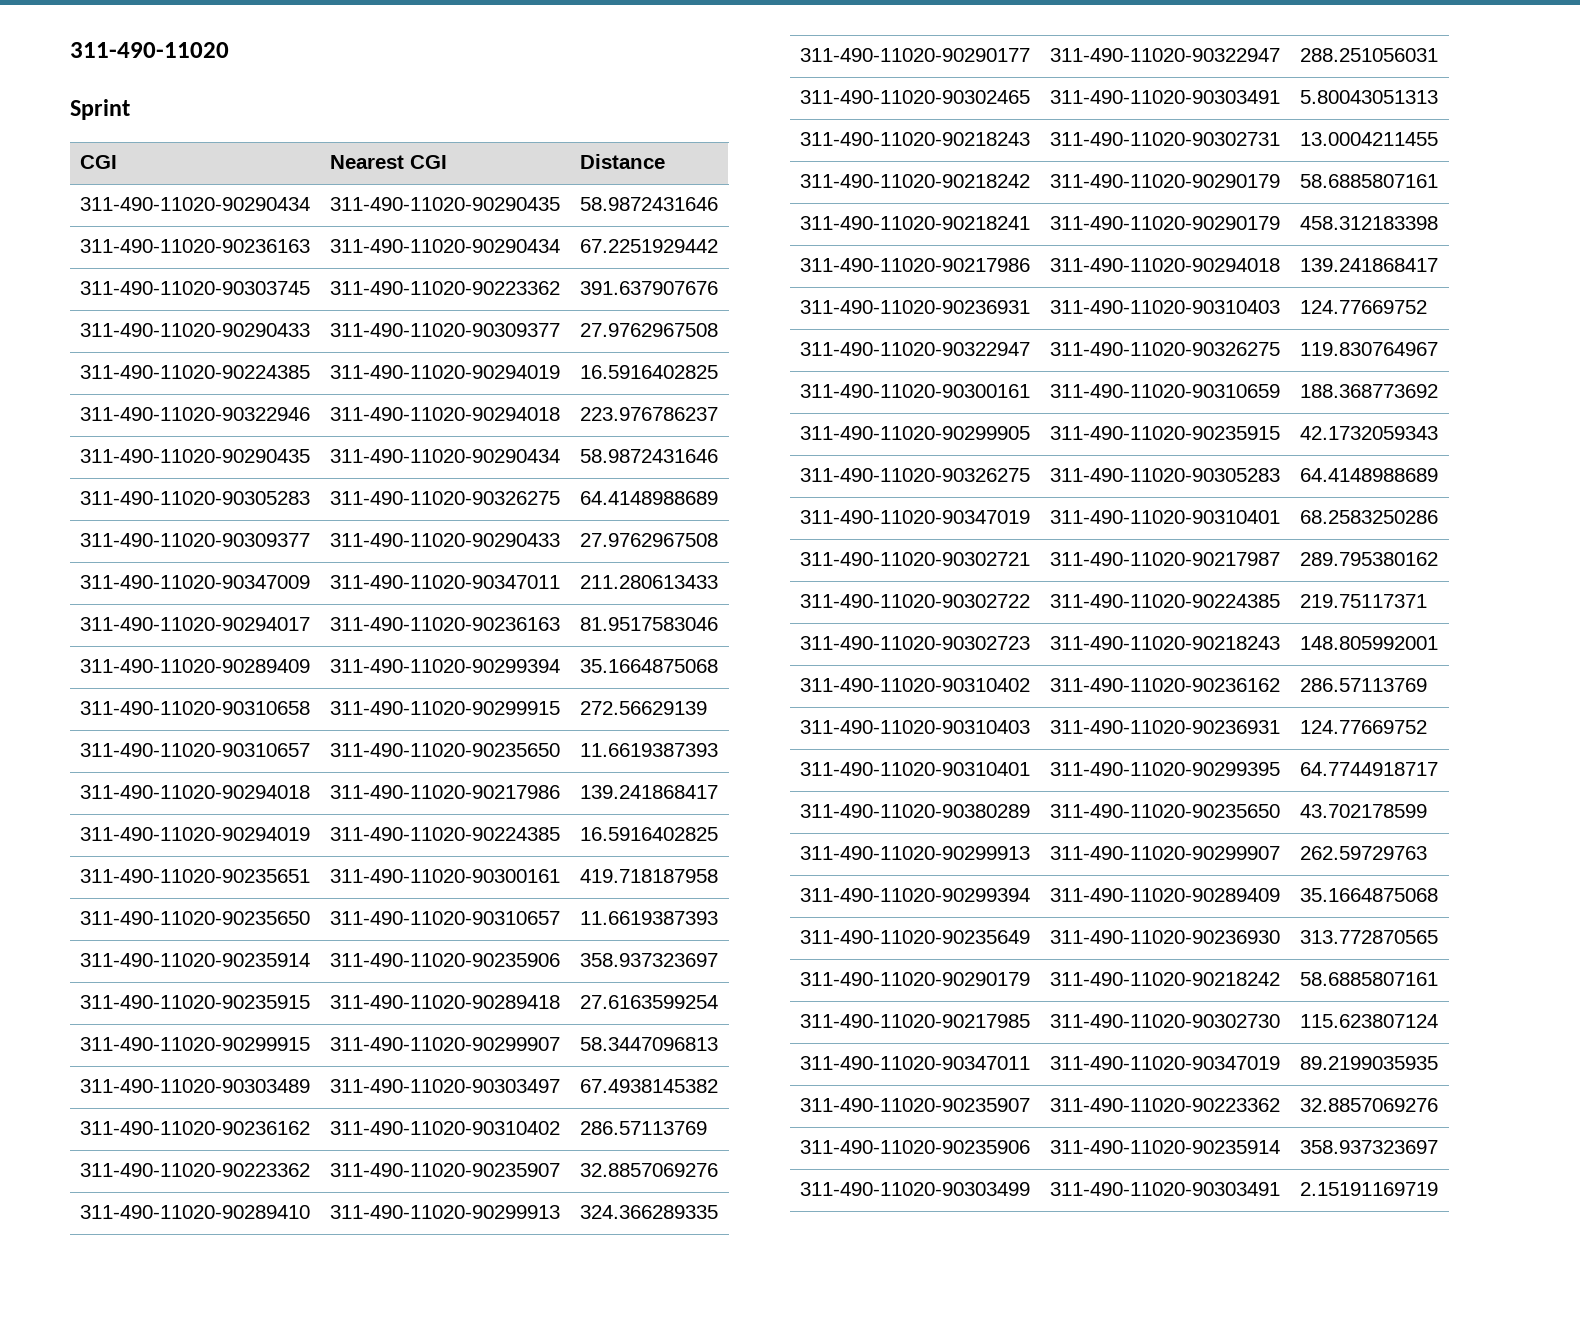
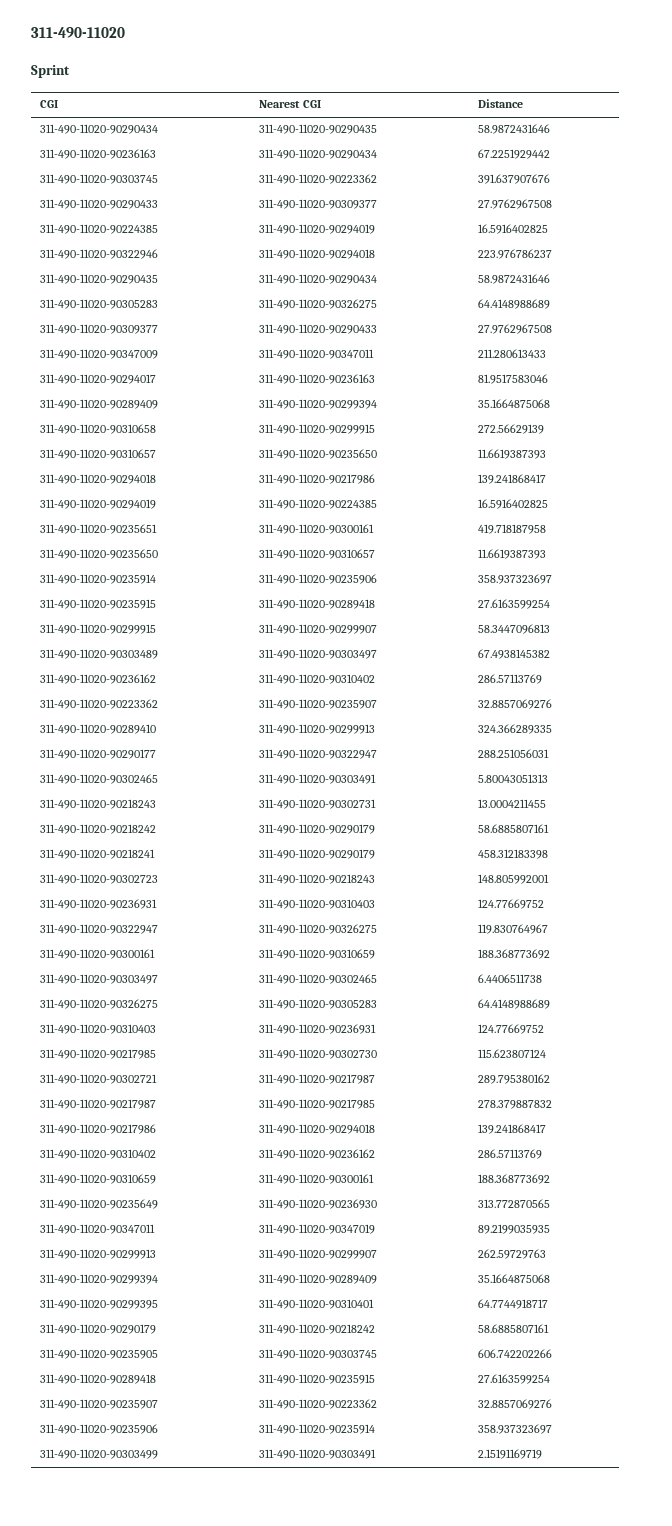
[799,258,1030,272] [1049,258,1280,272] [1299,258,1438,272] 311-490-11020-90217986 | 311-490-11020-90294018 | 139.241868417 -> [40,874,159,884] [259,874,376,884] [478,874,550,884] 311-490-11020-90302723 | 311-490-11020-90218243 | 148.805992001
[799,426,1030,440] [1049,426,1280,440] [1299,426,1438,440] 311-490-11020-90299905 | 311-490-11020-90235915 | 42.1732059343 -> [40,974,159,984] [259,974,378,984] [478,974,543,983] 311-490-11020-90303497 | 311-490-11020-90302465 | 6.4406511738
[799,510,1030,524] [1049,510,1280,524] [1299,510,1438,524] [799,552,1030,566] [1049,552,1280,566] [1299,552,1438,566] [799,594,1030,608] [1049,594,1280,608] [1299,594,1427,608] [799,636,1030,650] [1049,636,1280,650] [1299,636,1438,650] [799,678,1030,692] [1049,678,1280,692] [1299,678,1427,692] [799,720,1030,734] [1049,720,1280,734] [1299,720,1427,734] [799,762,1030,776] [1049,762,1280,776] [1299,762,1438,776] [799,804,1030,818] [1049,804,1280,818] [1299,804,1427,818] 311-490-11020-90347019 | 311-490-11020-90310401 | 68.2583250286 // 311-490-11020-90302721 | 311-490-11020-90217987 | 289.795380162 // 311-490-11020-90302722 | 311-490-11020-90224385 | 219.75117371 // 311-490-11020-90302723 | 311-490-11020-90218243 | 148.805992001 // 311-490-11020-90310402 | 311-490-11020-90236162 | 286.57113769 // 311-490-11020-90310403 | 311-490-11020-90236931 | 124.77669752 // 311-490-11020-90310401 | 311-490-11020-90299395 | 64.7744918717 // 311-490-11020-90380289 | 311-490-11020-90235650 | 43.702178599 -> [40,1024,157,1034] [259,1024,377,1034] [478,1024,545,1034] [40,1049,157,1059] [259,1049,378,1059] [478,1049,547,1058] [40,1074,158,1084] [259,1074,376,1084] [478,1074,551,1084] [40,1099,157,1109] [259,1099,376,1109] [478,1100,553,1109] [40,1124,157,1134] [259,1124,376,1134] [478,1124,547,1134] [40,1149,157,1159] [259,1149,376,1159] [478,1149,543,1159] [40,1174,157,1184] [259,1174,375,1184] [478,1174,551,1184] [40,1199,159,1209] [259,1199,378,1209] [478,1199,551,1208] [40,1224,156,1234] [259,1224,376,1234] [478,1224,551,1234] 311-490-11020-90310403 | 311-490-11020-90236931 | 124.77669752 // 311-490-11020-90217985 | 311-490-11020-90302730 | 115.623807124 // 311-490-11020-90302721 | 311-490-11020-90217987 | 289.795380162 // 311-490-11020-90217987 | 311-490-11020-90217985 | 278.379887832 // 311-490-11020-90217986 | 311-490-11020-90294018 | 139.241868417 // 311-490-11020-90310402 | 311-490-11020-90236162 | 286.57113769 // 311-490-11020-90310659 | 311-490-11020-90300161 | 188.368773692 // 311-490-11020-90235649 | 311-490-11020-90236930 | 313.772870565 // 311-490-11020-90347011 | 311-490-11020-90347019 | 89.2199035935
[799,930,1030,944] [1049,930,1280,944] [1299,930,1438,944] 311-490-11020-90235649 | 311-490-11020-90236930 | 313.772870565 -> [40,1299,159,1309] [259,1299,375,1309] [478,1299,549,1309] 311-490-11020-90299395 | 311-490-11020-90310401 | 64.7744918717
[799,1014,1030,1028] [1049,1014,1280,1028] [1299,1014,1438,1028] [799,1056,1030,1070] [1049,1056,1280,1070] [1299,1056,1438,1070] 311-490-11020-90217985 | 311-490-11020-90302730 | 115.623807124 // 311-490-11020-90347011 | 311-490-11020-90347019 | 89.2199035935 -> [40,1349,159,1359] [259,1349,378,1359] [478,1349,553,1358] [40,1374,157,1384] [259,1374,376,1384] [478,1374,551,1384] 311-490-11020-90235905 | 311-490-11020-90303745 | 606.742202266 // 311-490-11020-90289418 | 311-490-11020-90235915 | 27.6163599254

